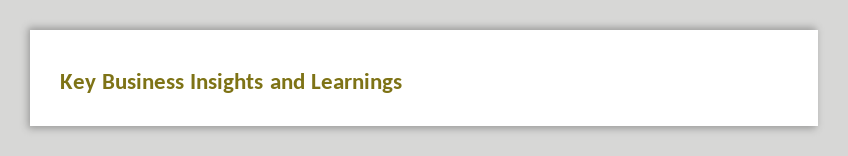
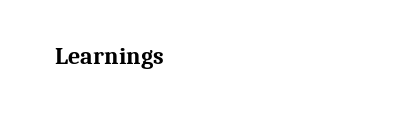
[60,73,305,93] Key Business Insights and -> (55, 58) none

